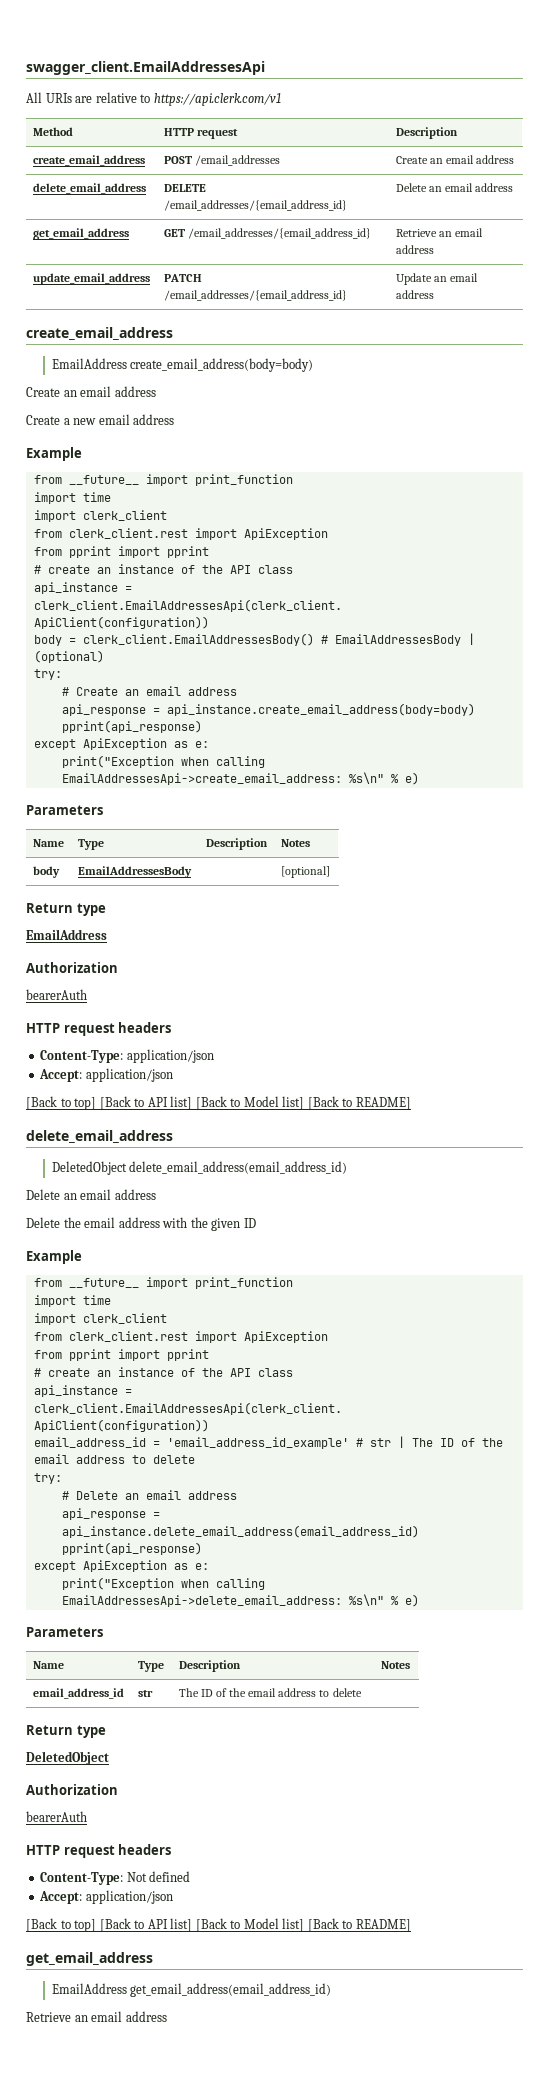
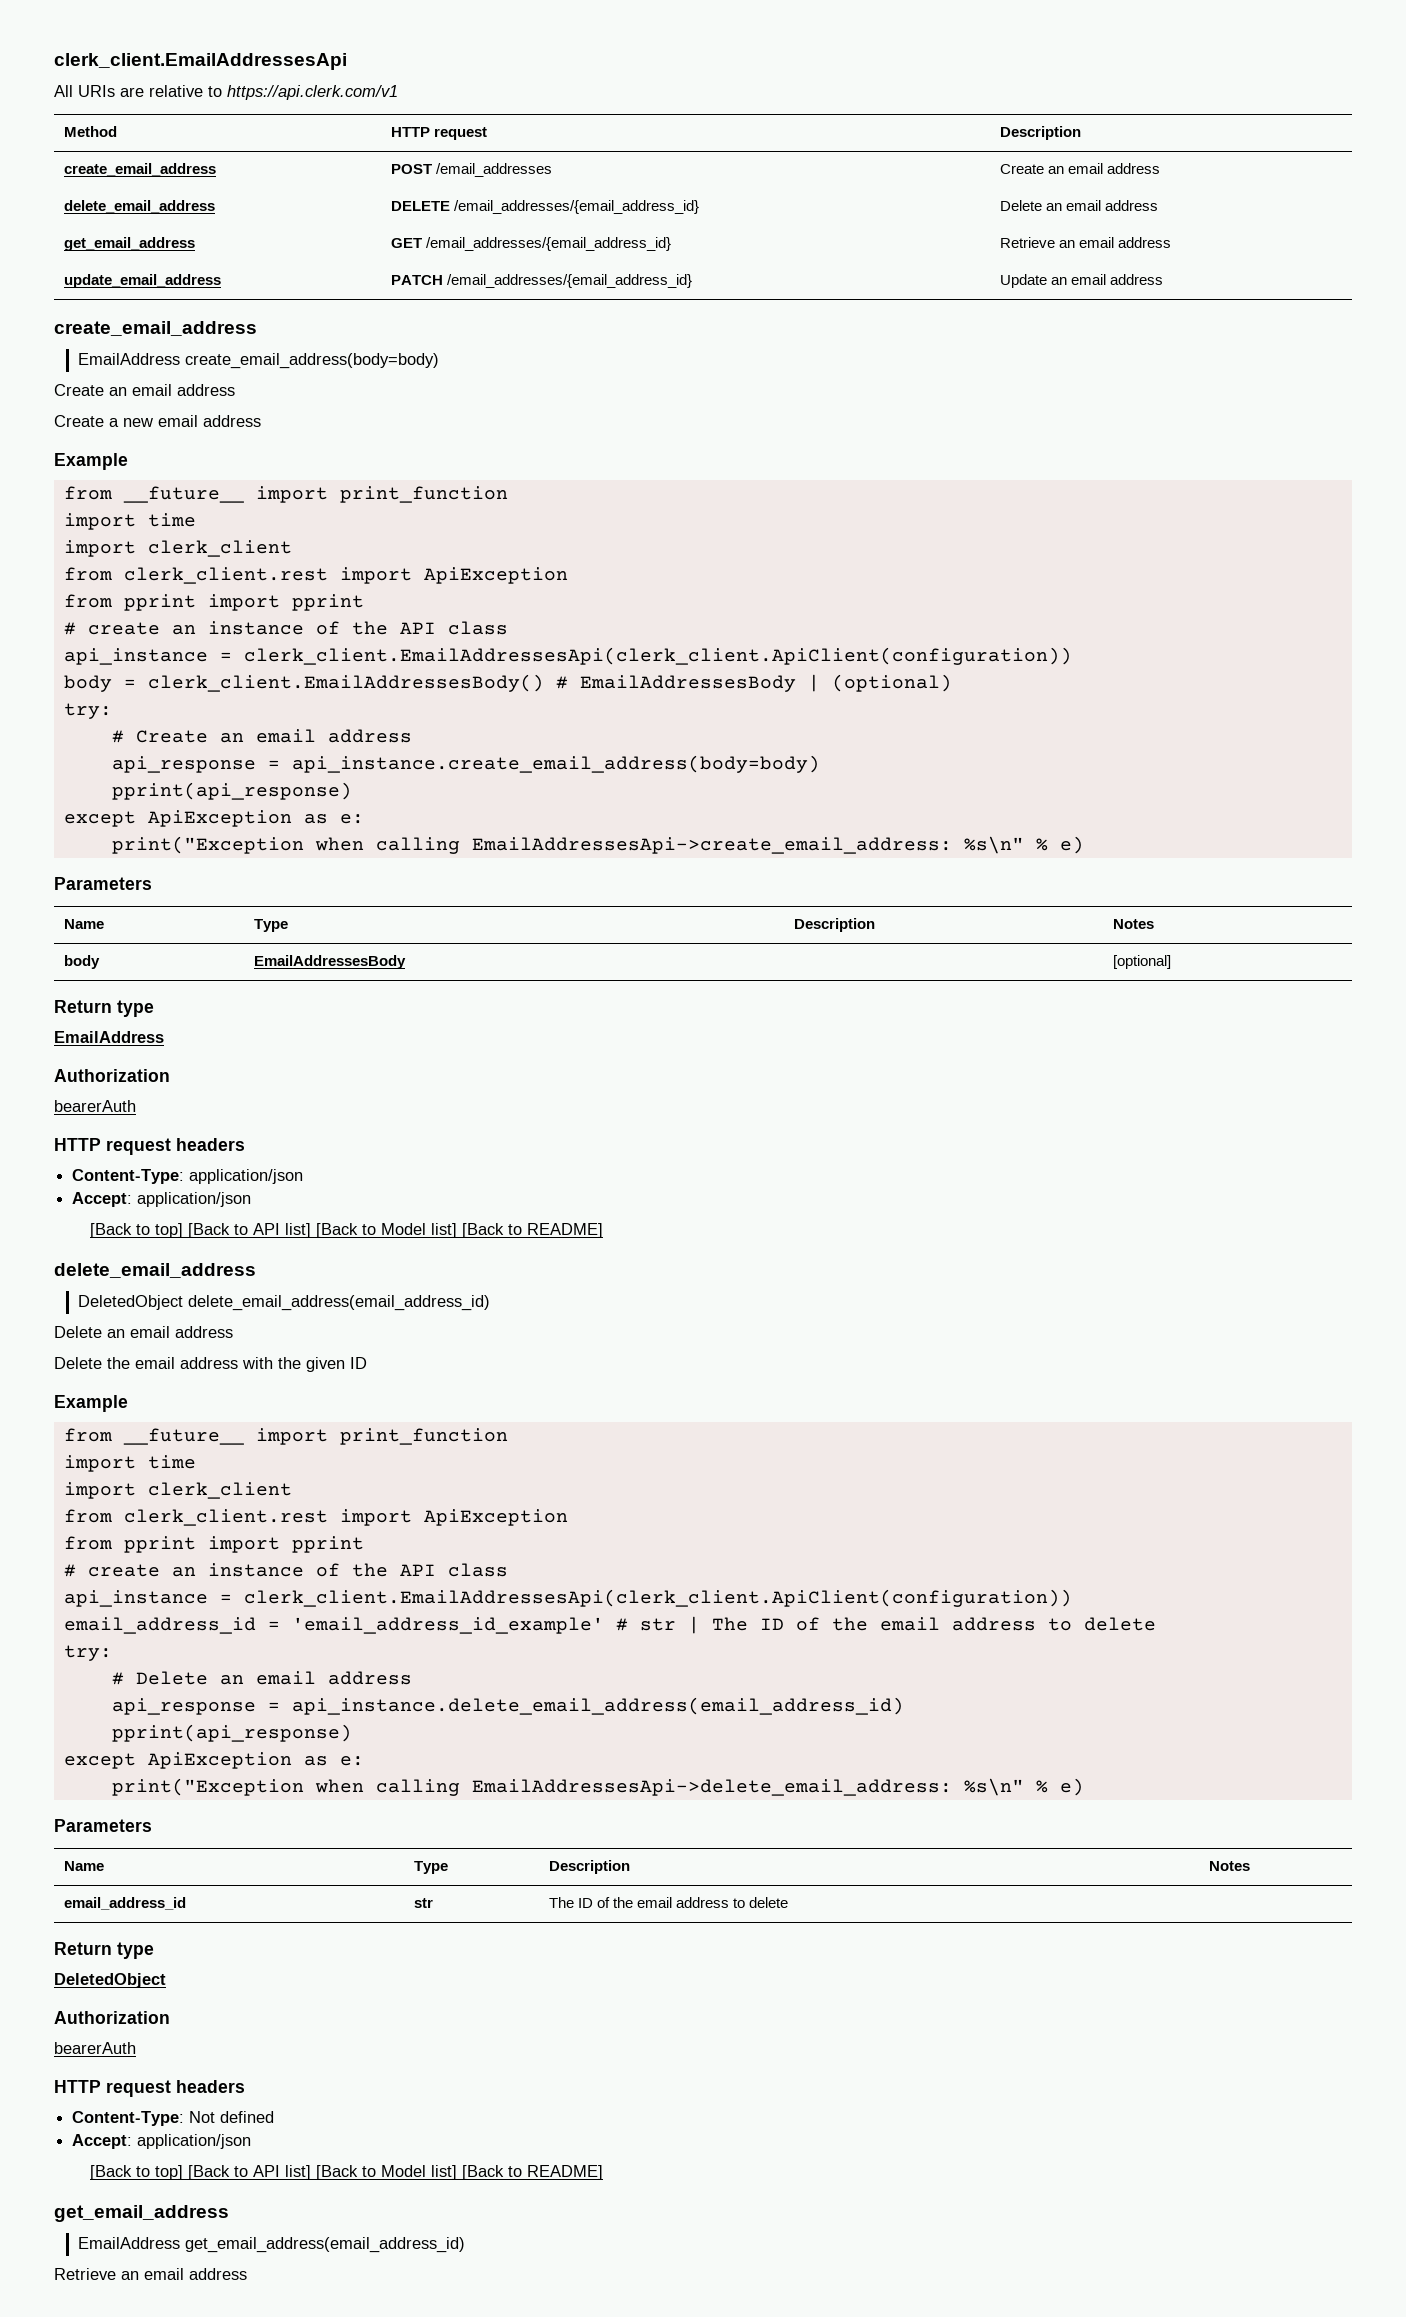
[26,61,265,75] swagger_client.EmailAddressesApi -> [54,53,347,70] clerk_client.EmailAddressesApi

